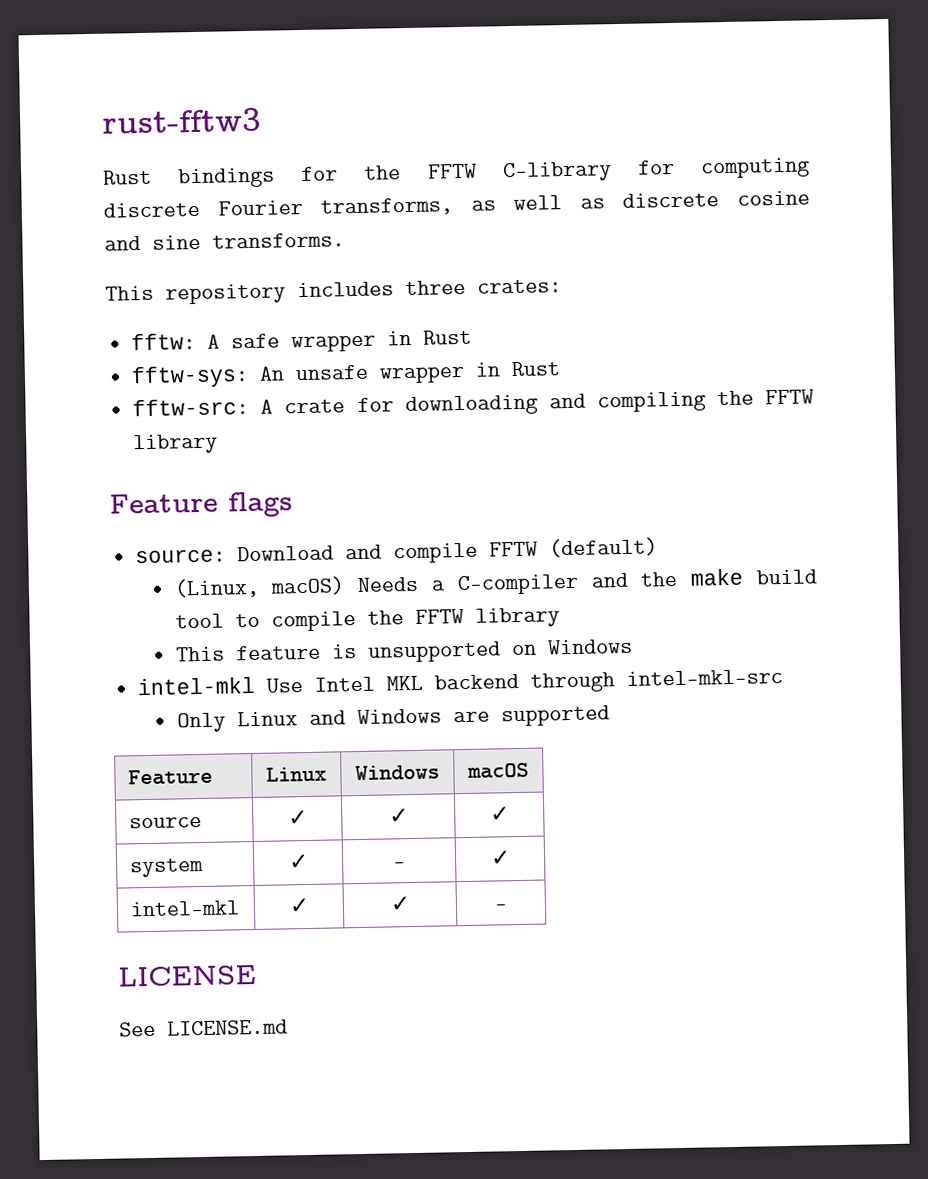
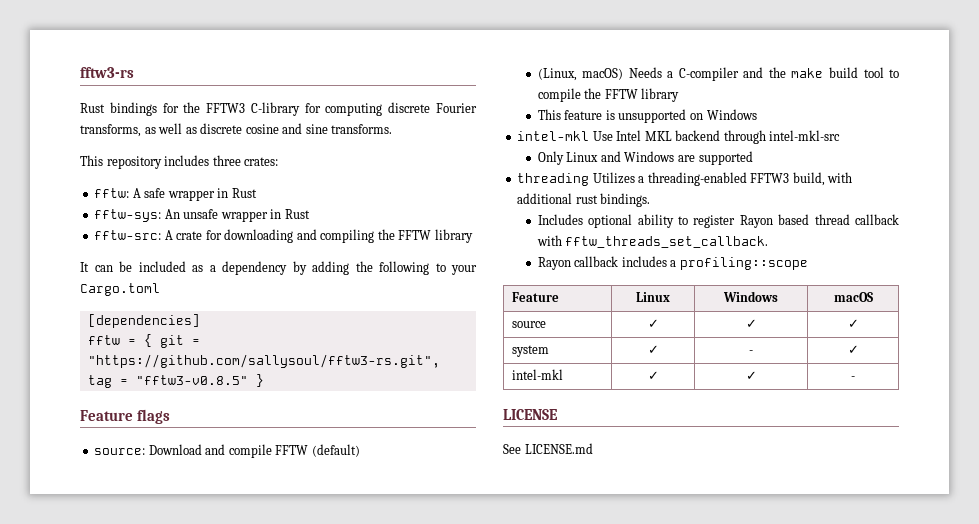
[101,107,261,134] rust-fftw3 -> [80,67,134,78] fftw3-rs
[426,163,477,179] FFTW -> [206,103,246,113] FFTW3
(219, 444) none -> [80,261,477,275] [80,283,160,296] [87,314,200,328] [87,334,200,348] [87,354,440,368] [87,374,264,388] // It can be included as a dependency by adding the following to your Cargo.toml // [dependencies] // fftw = { git = "https://github.com/sallysoul/fftw3-rs.git", tag = "fftw3-v0.8.5" }
(610, 716) none -> [517,172,853,186] [517,193,651,207] [537,214,899,228] [536,235,769,248] [537,256,808,270] // threading Utilizes a threading-enabled FFTW3 build, with additional rust bindings. // Includes optional ability to register Rayon based thread callback with fftw_threads_set_callback. // Rayon callback includes a profiling::scope

